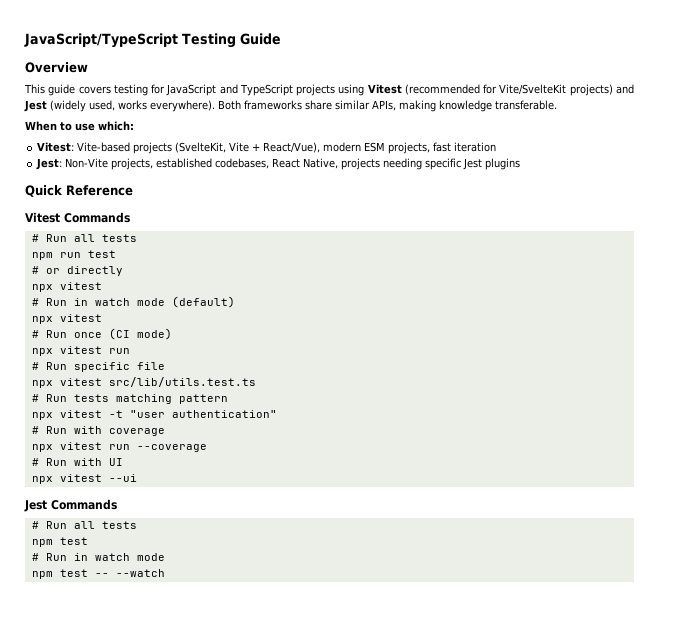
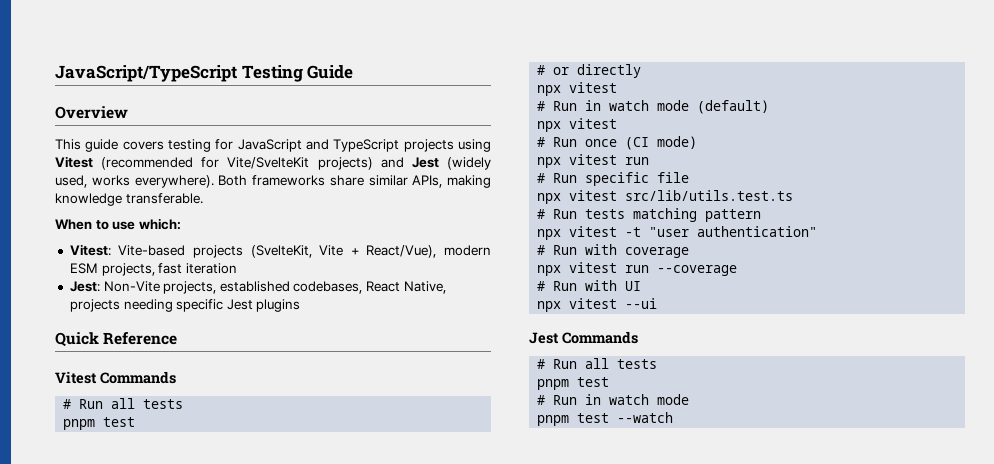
[31,252,81,260] npm run -> [63,419,96,430] pnpm
[31,539,53,547] npm -> [537,379,570,390] pnpm
[31,569,109,579] npm test -- -> [537,413,610,426] pnpm test

